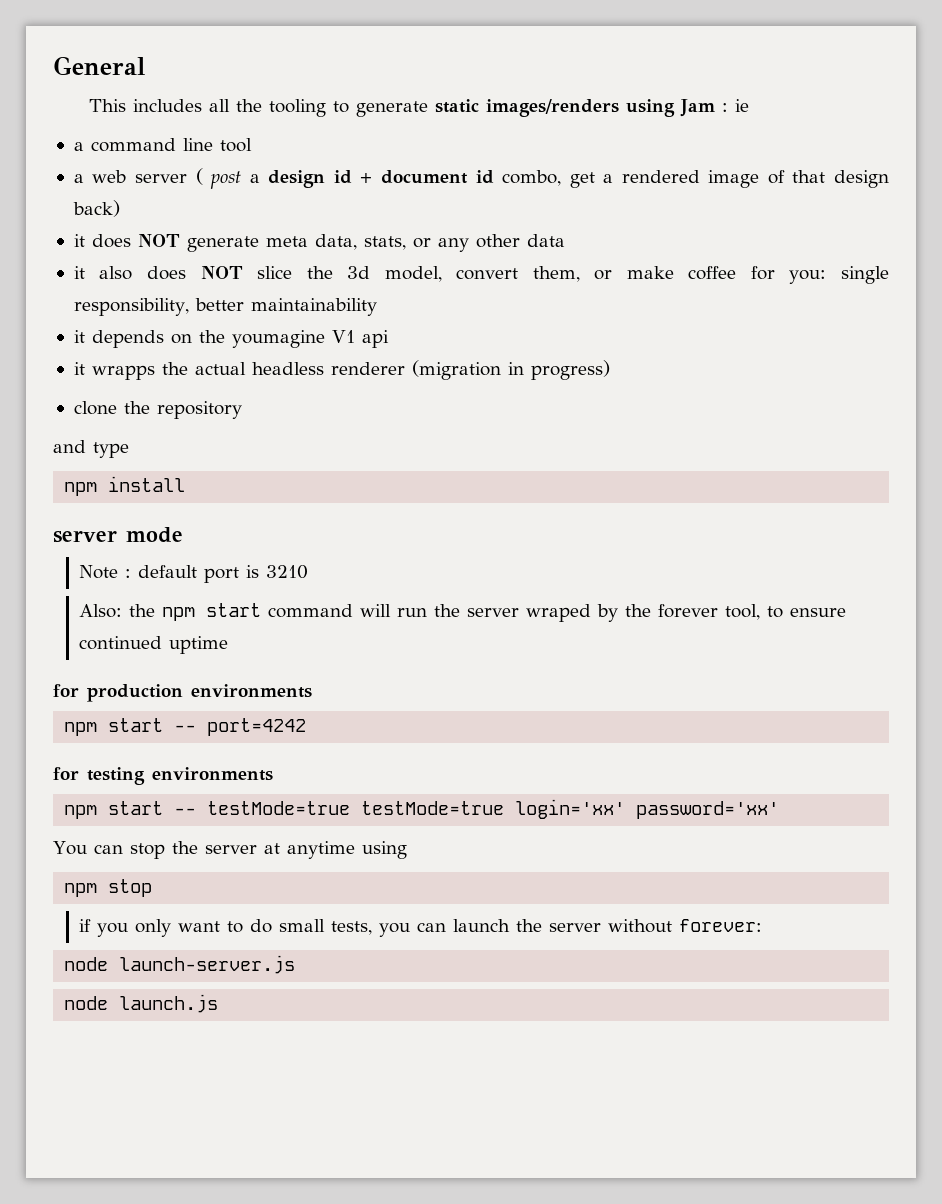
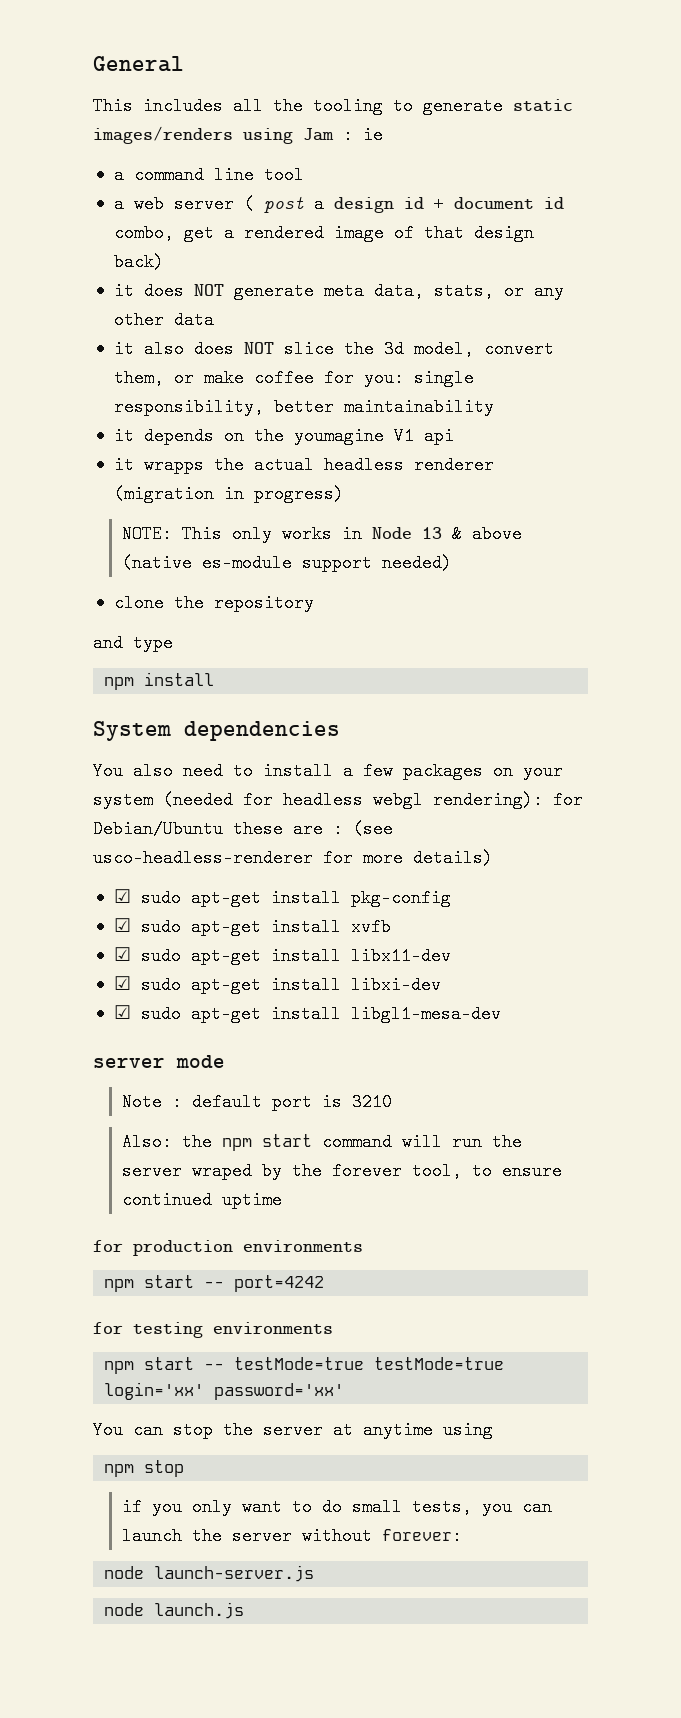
(610, 370) none -> [122,525,523,543] [122,554,453,572] // NOTE: This only works in Node 13 & above (native es-module support needed)
(186, 484) none -> [93,721,340,741] [93,762,563,780] [93,791,583,809] [93,820,393,838] [93,849,493,867] [113,889,451,907] [113,918,391,936] [113,947,451,965] [113,976,441,994] [113,1005,501,1023] // System dependencies // You also need to install a few packages on your system (needed for headless webgl rendering): for Debian/Ubuntu these are : (see usco-headless-renderer for more details) // ☑ sudo apt-get install pkg-config // ☑ sudo apt-get install xvfb // ☑ sudo apt-get install libx11-dev // ☑ sudo apt-get install libxi-dev // ☑ sudo apt-get install libgl1-mesa-dev

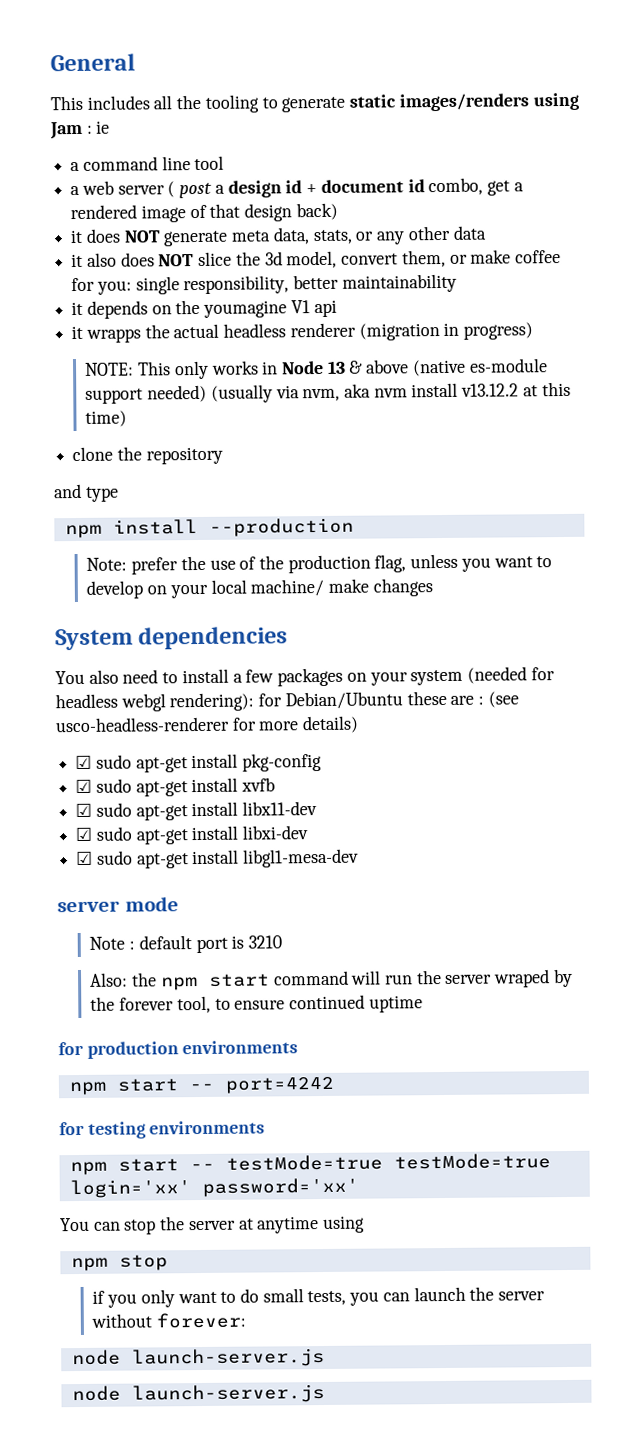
(453, 563) none -> [210,381,571,403] [85,410,128,427] (usually via nvm, aka nvm install v13.12.2 at this time)
(215, 679) none -> [208,517,354,537] [86,553,553,575] [86,578,433,599] --production // Note: prefer the use of the production flag, unless you want to develop on your local machine/ make changes
[154,1602,245,1619] launch.js -> [131,1383,325,1404] launch-server.js

